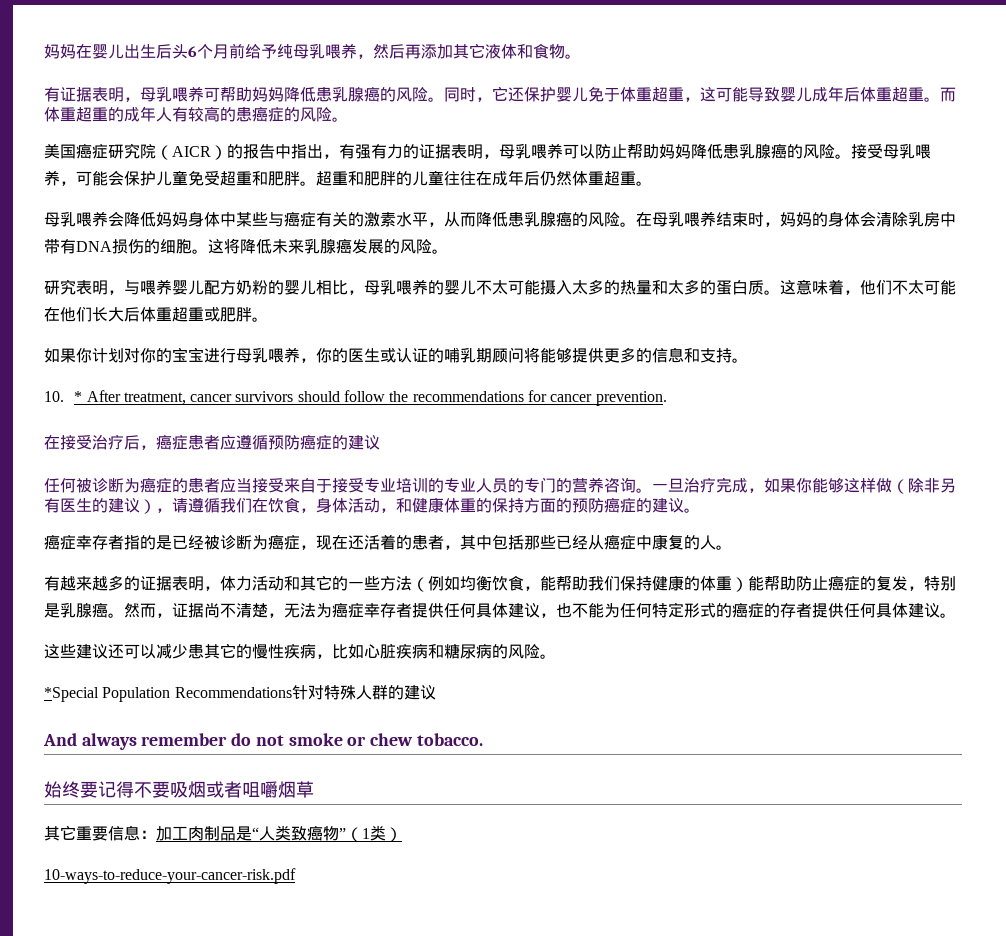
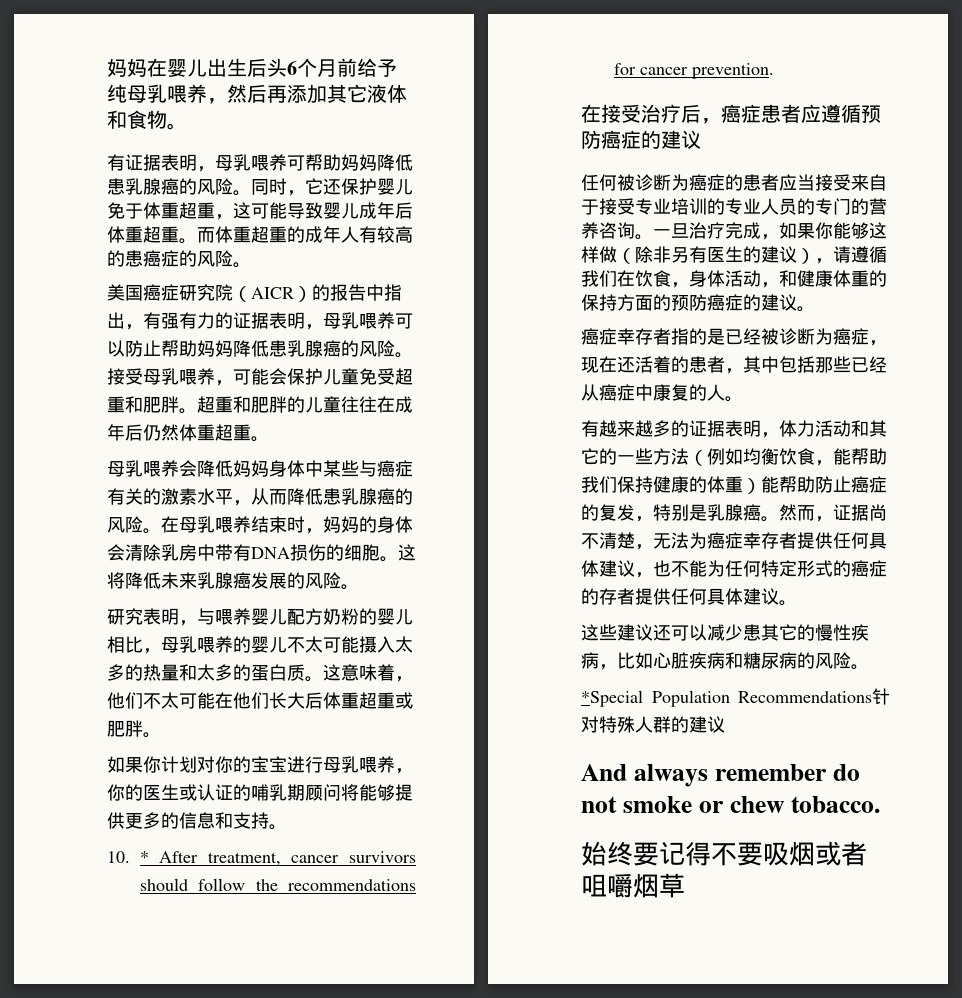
[44,825,402,842] [44,868,296,884] // 其它重要信息：加工肉制品是“人类致癌物”（1类） // 10-ways-to-reduce-your-cancer-risk.pdf -> (685, 885) none

